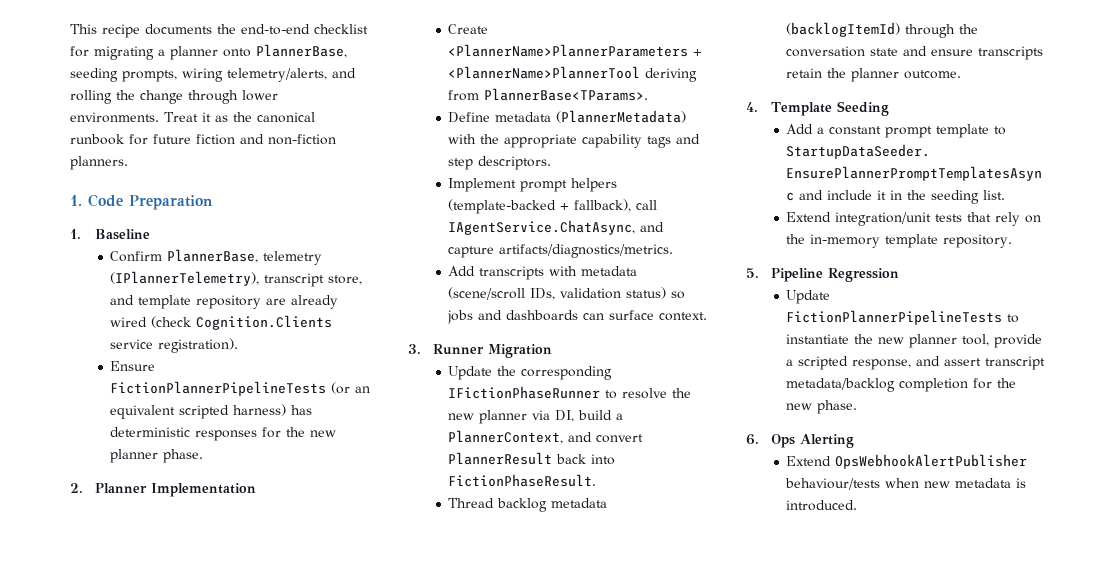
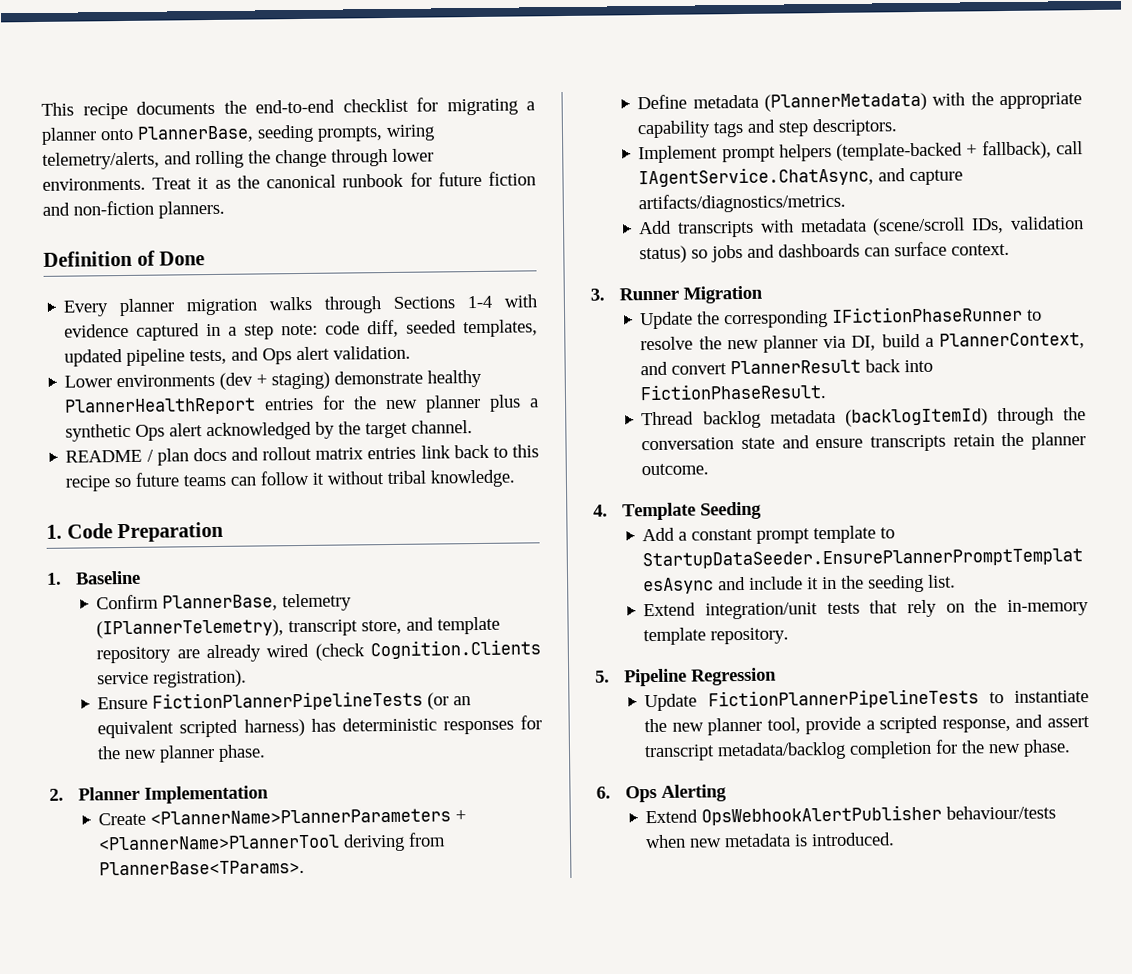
(128, 163) none -> [43,250,206,267] [63,294,537,317] [64,319,538,341] [64,345,412,367] [64,369,483,390] [64,394,539,416] [65,420,474,442] [65,444,539,466] [65,469,516,492] // Definition of Done // Every planner migration walks through Sections 1-4 with evidence captured in a step note: code diff, seeded templates, updated pipeline tests, and Ops alert validation. // Lower environments (dev + staging) demonstrate healthy PlannerHealthReport entries for the new planner plus a synthetic Ops alert acknowledged by the target channel. // README / plan docs and rollout matrix entries link back to this recipe so future teams can follow it without tribal knowledge.

